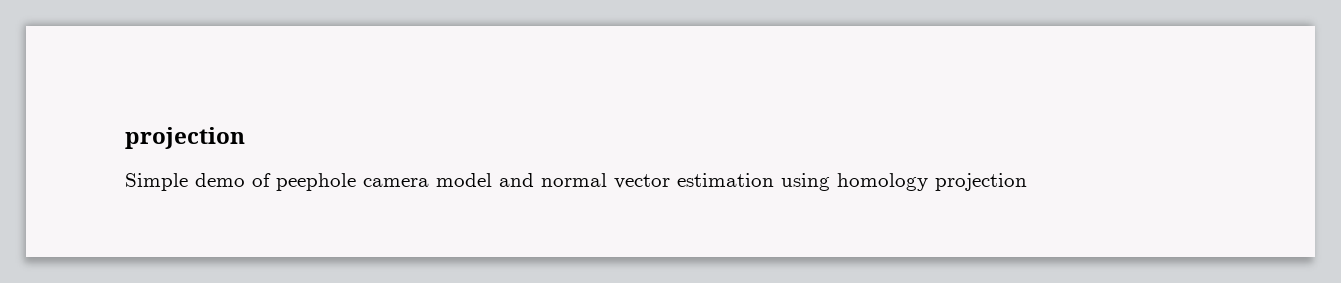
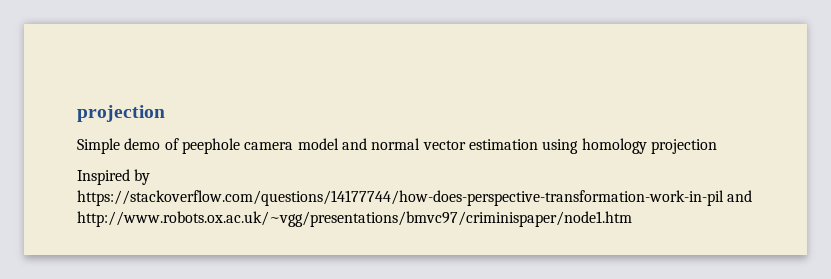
(1027, 182) none -> [77,169,151,185] [77,190,753,206] [77,211,632,227] // Inspired by https://stackoverflow.com/questions/14177744/how-does-perspective-transformation-work-in-pil and http://www.robots.ox.ac.uk/~vgg/presentations/bmvc97/criminispaper/node1.htm

